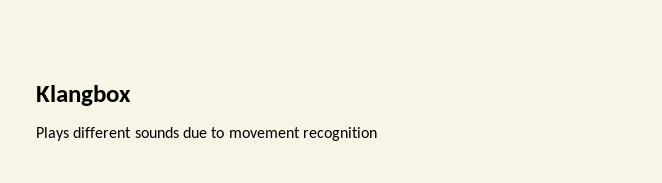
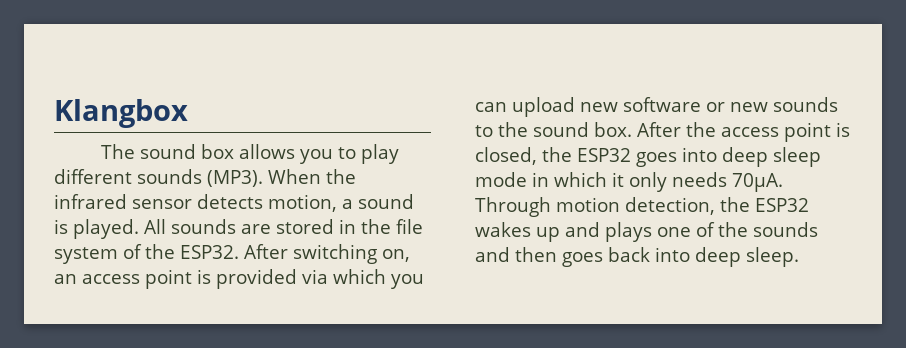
[36,127,377,141] Plays different sounds due to movement recognition -> [101,144,400,164] [54,169,356,187] [54,194,414,212] [54,219,423,239] [54,244,410,264] [54,269,424,289] [475,97,838,117] [475,122,850,142] [475,147,821,167] [475,172,783,192] [475,197,809,217] [475,222,818,242] [475,247,799,267] The sound box allows you to play different sounds (MP3). When the infrared sensor detects motion, a sound is played. All sounds are stored in the file system of the ESP32. After switching on, an access point is provided via which you can upload new software or new sounds to the sound box. After the access point is closed, the ESP32 goes into deep sleep mode in which it only needs 70μA. Through motion detection, the ESP32 wakes up and plays one of the sounds and then goes back into deep sleep.

